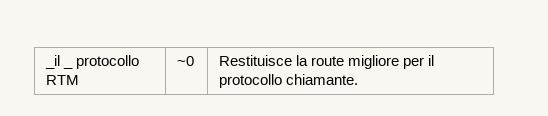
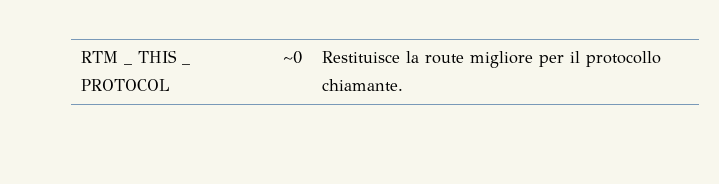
[45,55,140,69] [46,75,80,85] _il _ protocollo RTM -> [80,51,118,63] [123,63,132,65] [137,50,177,63] [181,63,190,65] [80,79,170,91] RTM _ THIS _ PROTOCOL

